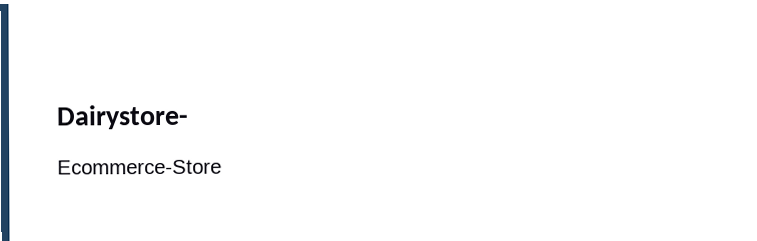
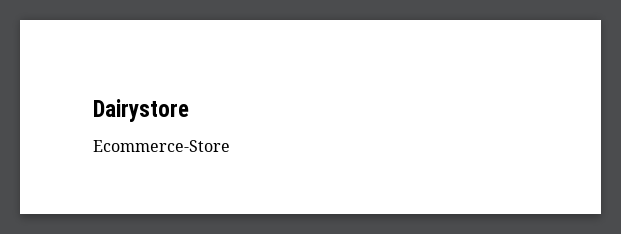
[56,104,189,130] Dairystore- -> [93,99,189,122] Dairystore

